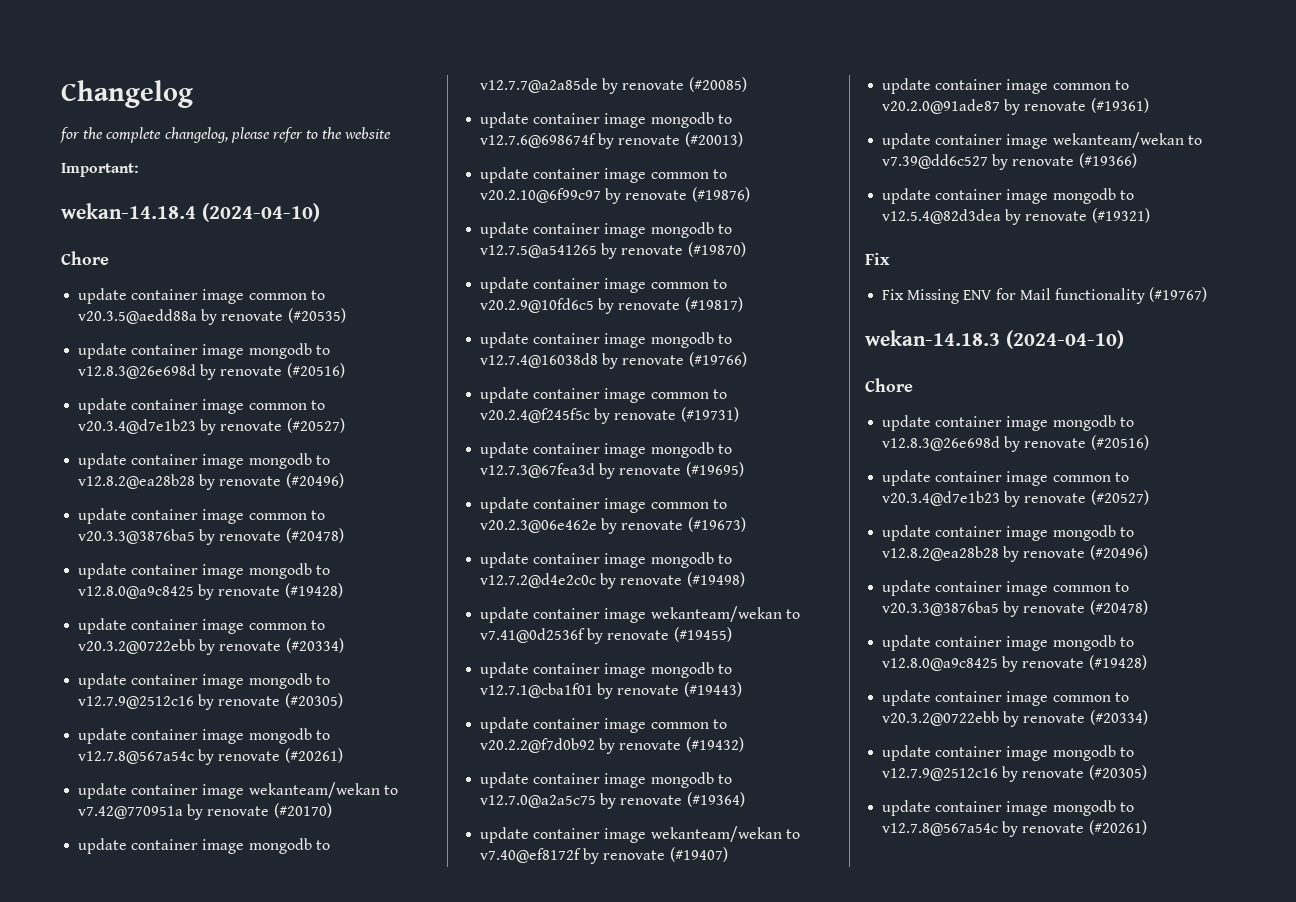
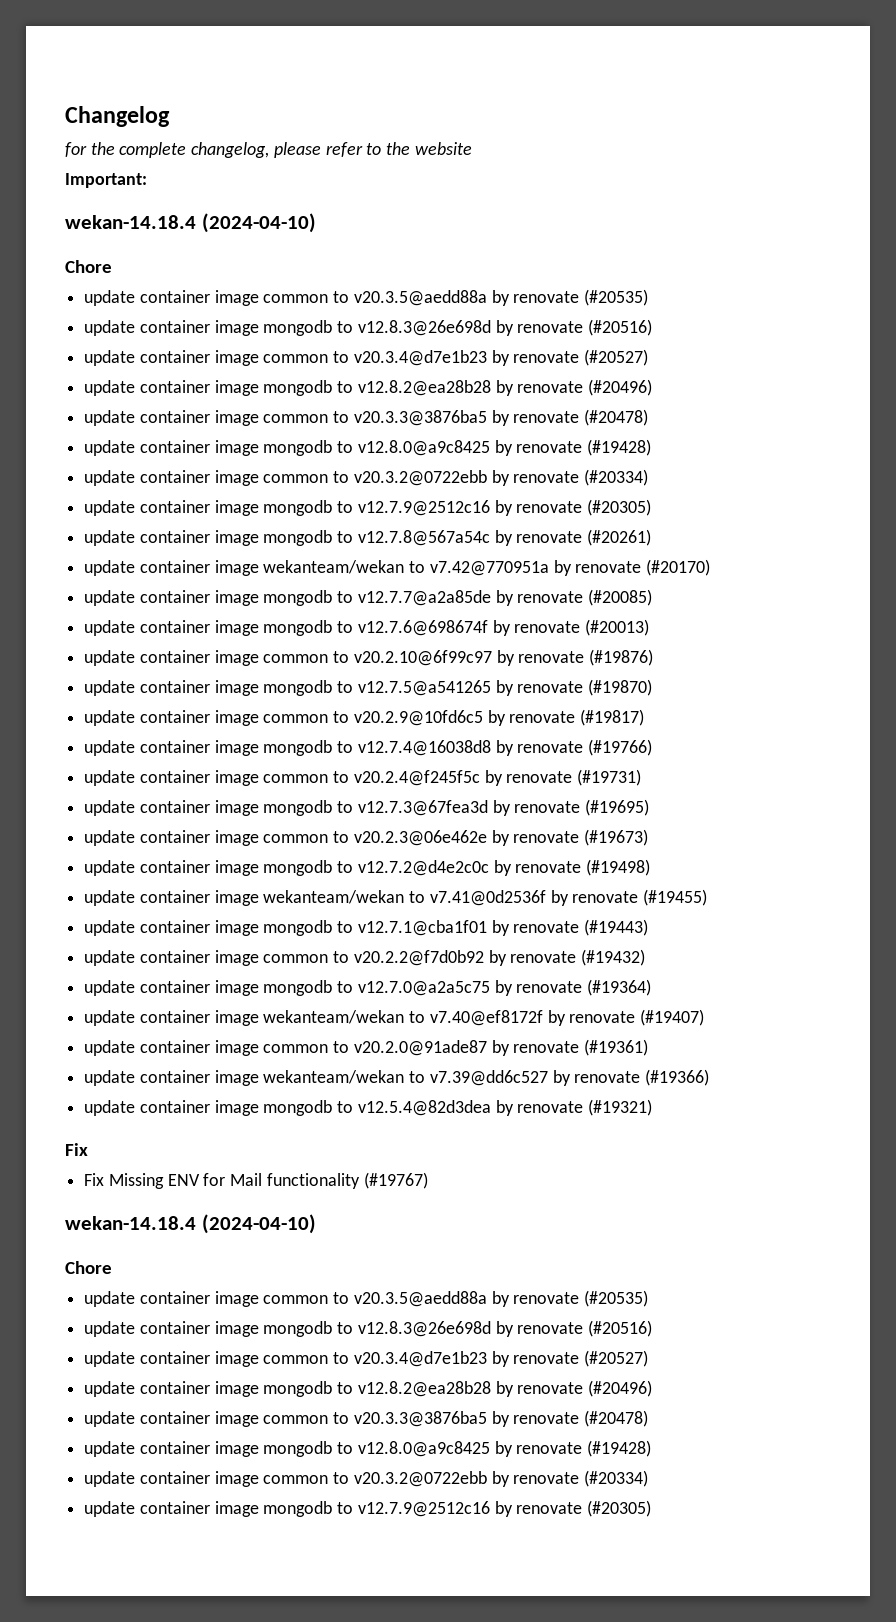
[865,330,1124,349] [865,378,913,392] wekan-14.18.3 (2024-04-10) // Chore -> [65,1214,316,1234] [65,1261,112,1274] [84,1290,649,1307] wekan-14.18.4 (2024-04-10) // Chore // update container image common to v20.3.5@aedd88a by renovate (#20535)
[882,800,1134,816] [882,820,1147,837] // update container image mongodb to v12.7.8@567a54c by renovate (#20261) -> (652, 1508) none

